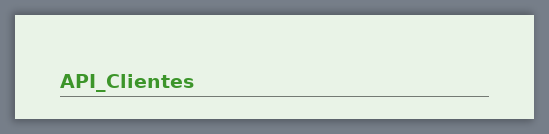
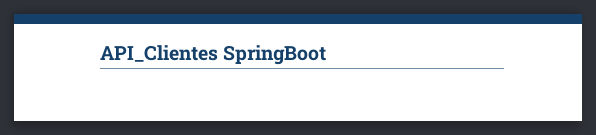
(194, 83) none -> [223,45,327,65] SpringBoot

